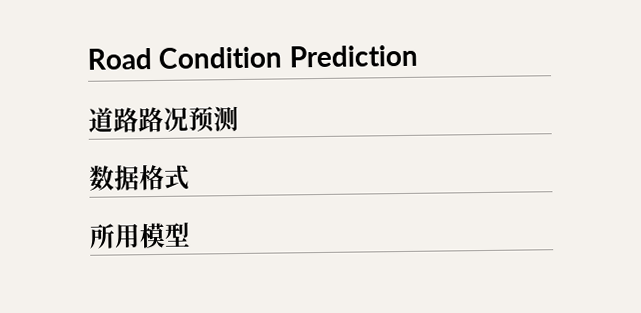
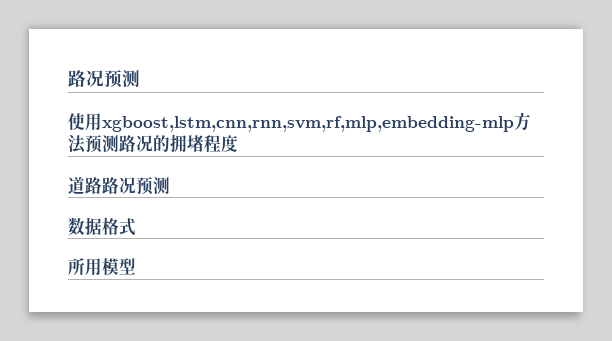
[87,44,418,70] Road Condition Prediction -> [68,70,140,88] [68,112,531,132] [68,134,238,154] 路况预测 // 使用xgboost,lstm,cnn,rnn,svm,rf,mlp,embedding-mlp方法预测路况的拥堵程度

